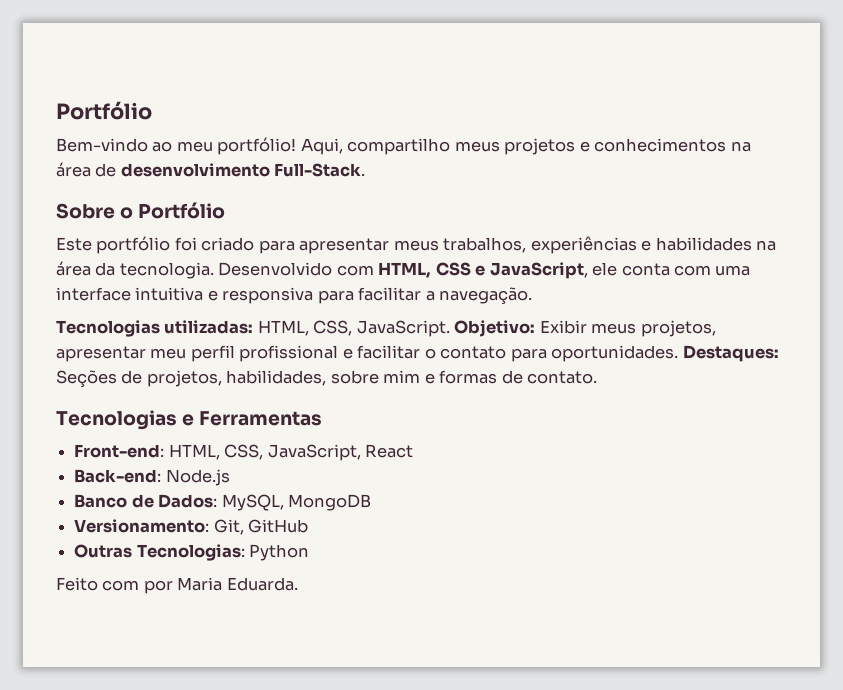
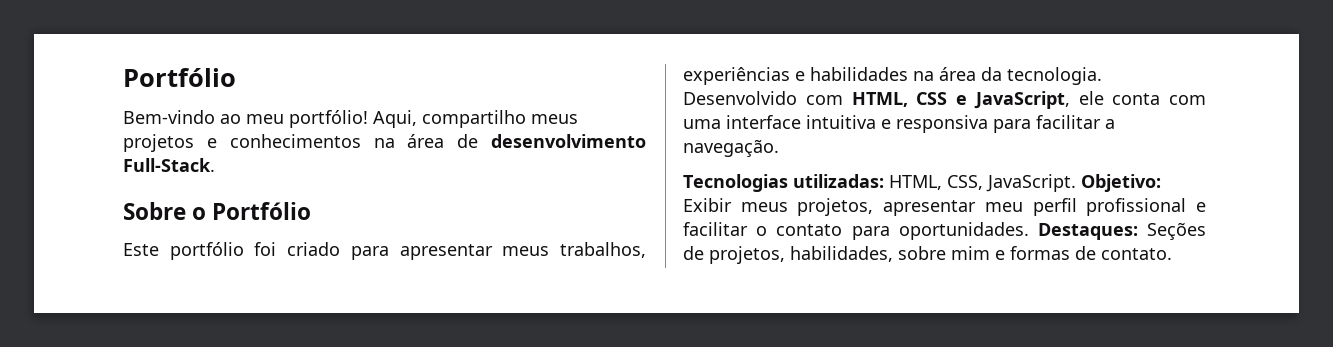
[56,410,323,430] [74,444,413,461] [74,469,230,486] [74,494,371,511] [74,519,309,535] [74,544,310,561] [56,577,298,594] // Tecnologias e Ferramentas // Front-end: HTML, CSS, JavaScript, React // Back-end: Node.js // Banco de Dados: MySQL, MongoDB // Versionamento: Git, GitHub // Outras Tecnologias: Python // Feito com por Maria Eduarda. -> (1172, 254) none

